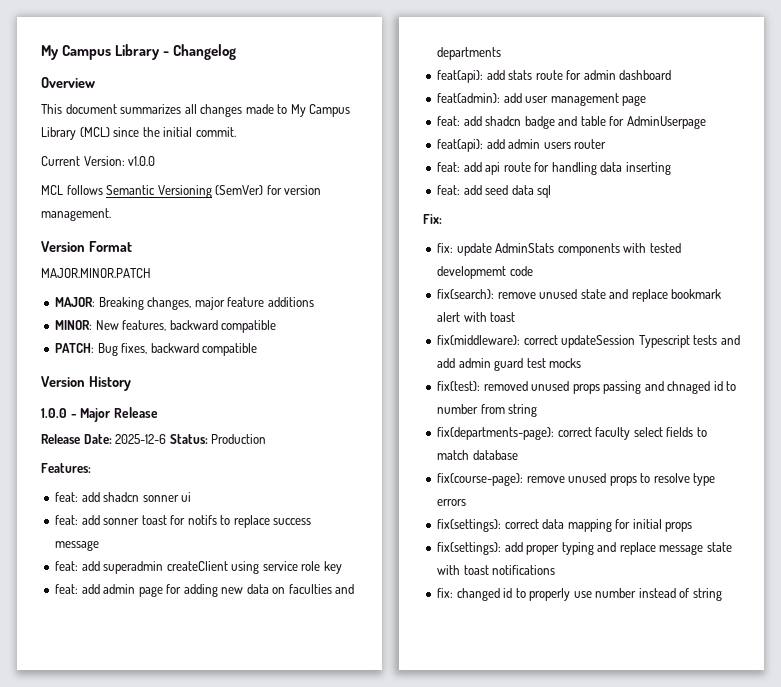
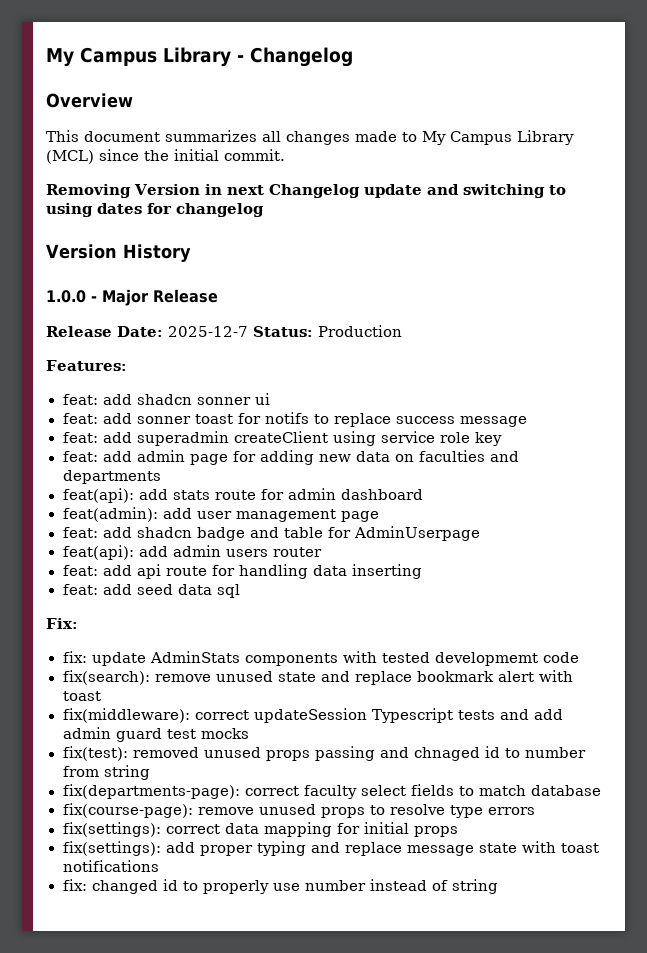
[41,156,156,166] [41,185,322,198] [41,208,111,221] [41,241,132,252] [41,268,151,278] [55,297,314,310] [55,320,277,333] [55,343,258,356] Current Version: v1.0.0 // MCL follows Semantic Versioning (SemVer) for version management. // Version Format // MAJOR.MINOR.PATCH // MAJOR: Breaking changes, major feature additions // MINOR: New features, backward compatible // PATCH: Bug fixes, backward compatible -> [46,184,566,198] [46,203,264,217] Removing Version in next Changelog update and switching to using dates for changelog
[115,434,167,444] 2025-12-6 -> [168,326,248,337] 2025-12-7

